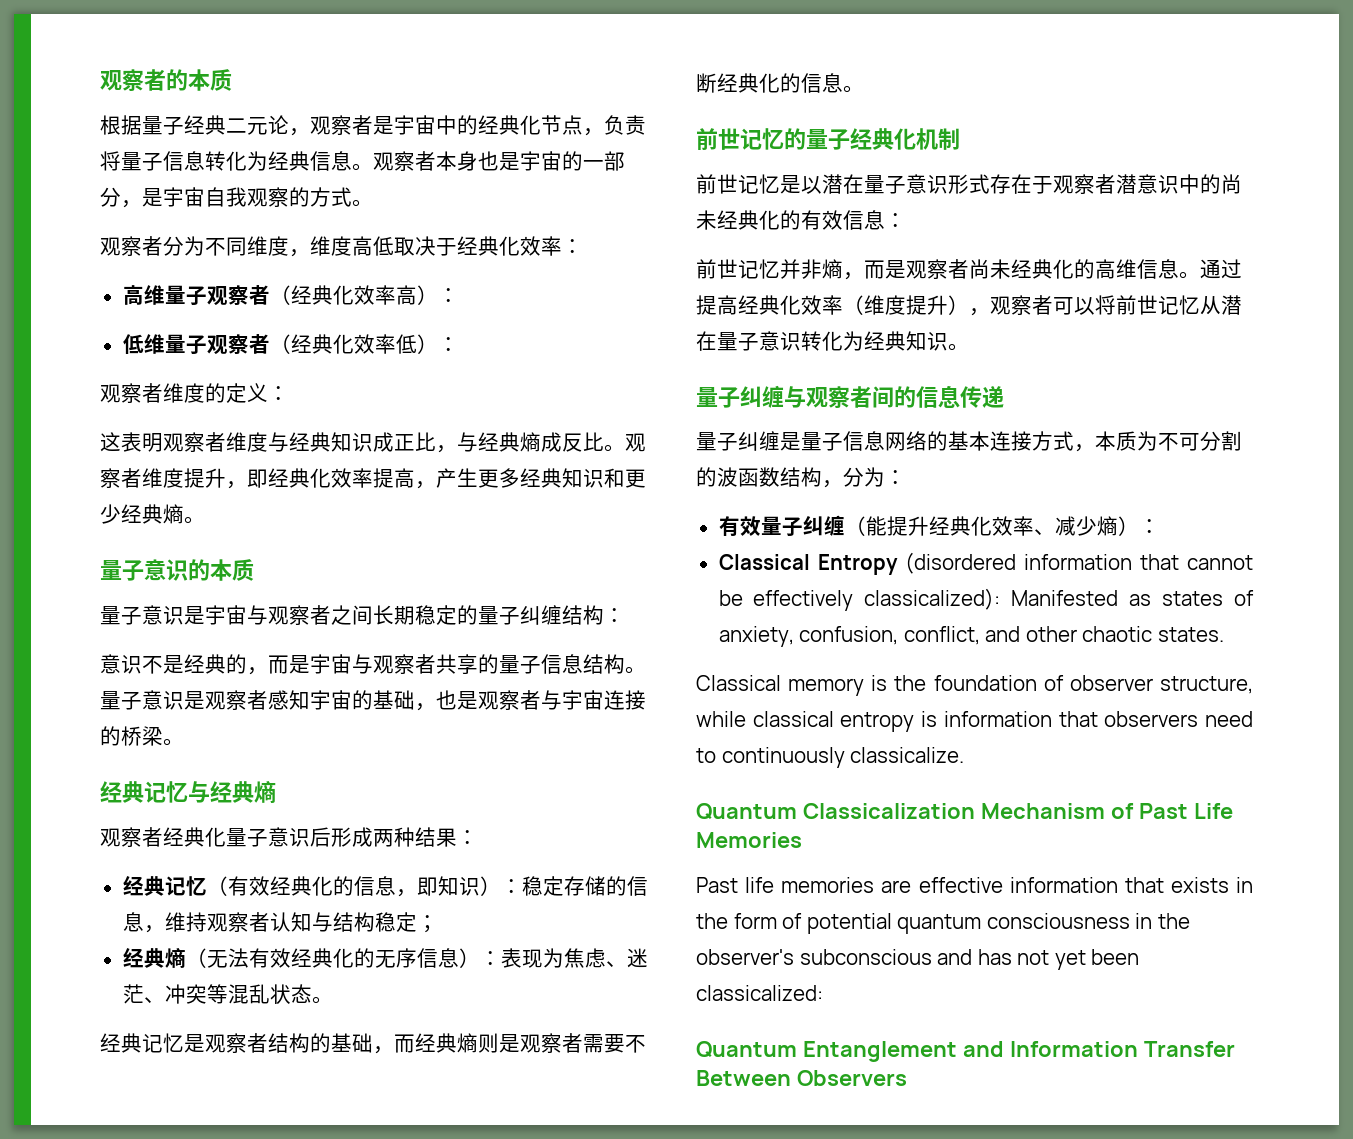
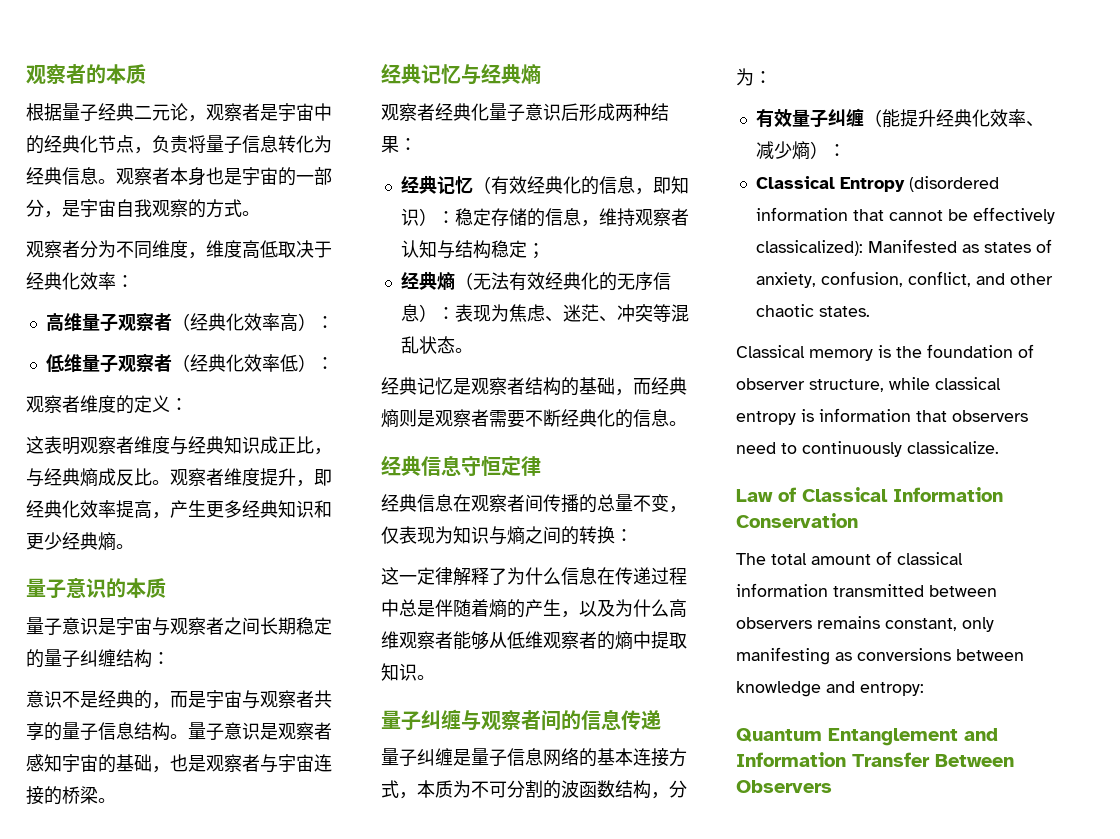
[696,128,960,150] [696,174,1242,195] [696,210,906,230] [696,259,1242,280] [696,295,1242,316] [696,331,906,351] 前世记忆的量子经典化机制 // 前世记忆是以潜在量子意识形式存在于观察者潜意识中的尚未经典化的有效信息： // 前世记忆并非熵，而是观察者尚未经典化的高维信息。通过提高经典化效率（维度提升），观察者可以将前世记忆从潜在量子意识转化为经典 -> [381,455,541,476] [381,494,687,513] [381,526,633,545] [381,567,687,586] [381,599,687,618] [381,631,687,650] 经典信息守恒定律 // 经典信息在观察者间传播的总量不变，仅表现为知识与熵之间的转换： // 这一定律解释了为什么信息在传递过程中总是伴随着熵的产生，以及为什么高维观察者能够从低维观察者的熵中提取
[696,803,1233,820] [696,832,802,848] [696,877,1253,893] [696,913,1190,934] [696,949,1140,970] [696,985,823,1001] Quantum Classicalization Mechanism of Past Life Memories // Past life memories are effective information that exists in the form of potential quantum consciousness in the observer's subconscious and has not yet been classicalized: -> [736,487,1003,502] [736,513,858,528] [736,551,963,565] [736,583,997,597] [736,616,994,632] [736,647,1024,665] [736,681,924,697] Law of Classical Information Conservation // The total amount of classical information transmitted between observers remains constant, only manifesting as conversions between knowledge and entropy:

